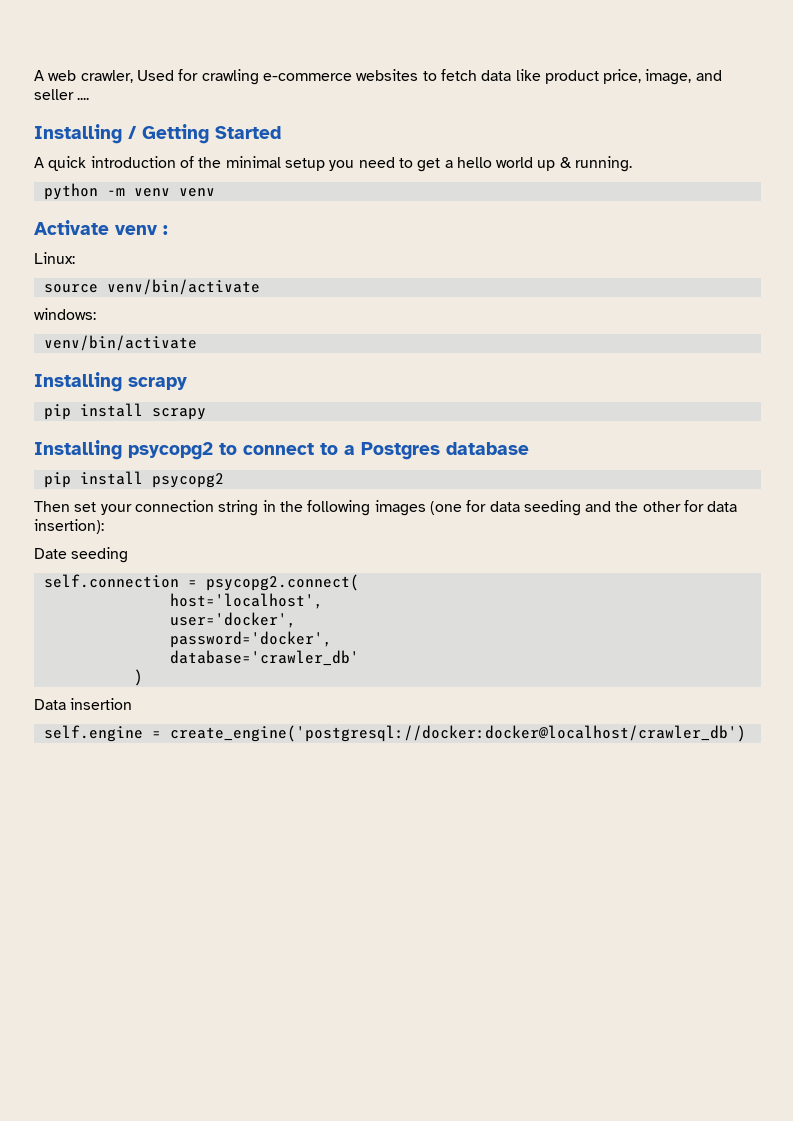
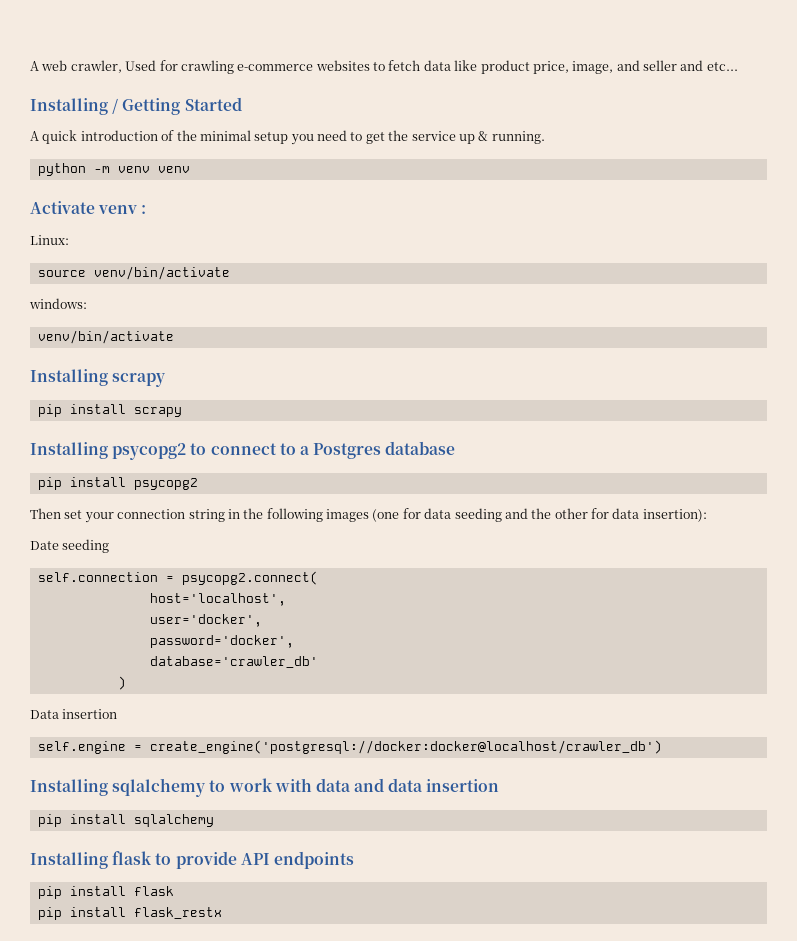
[77,97,90,100] .... -> [680,60,738,71] and etc...
[444,157,534,168] a hello world -> [388,130,456,141] the service
(746, 733) none -> [30,778,500,797] [37,814,214,827] [30,851,354,869] [37,886,174,899] [37,907,222,920] // Installing sqlalchemy to work with data and data insertion // pip install sqlalchemy // Installing flask to provide API endpoints // pip install flask // pip install flask_restx

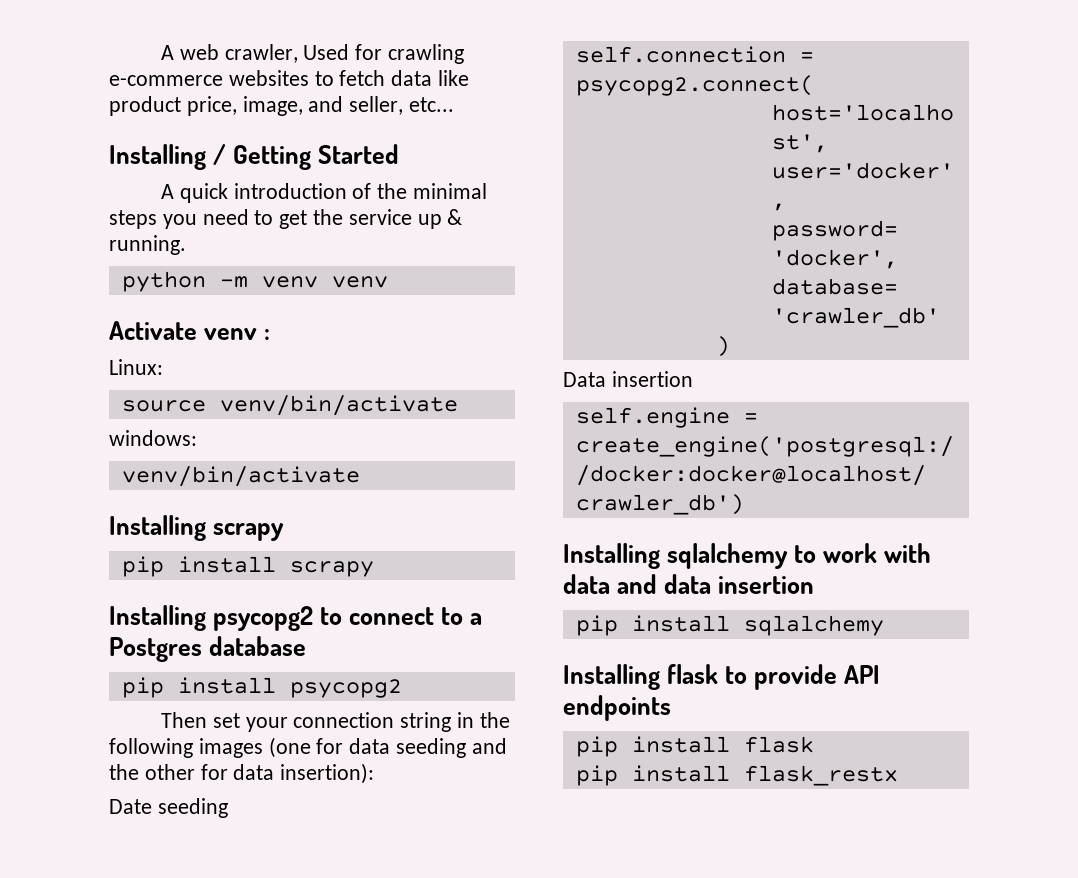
[643,60,704,71] seller and -> [349,96,404,115] seller,
[254,132,289,144] setup -> [109,210,157,229] steps

